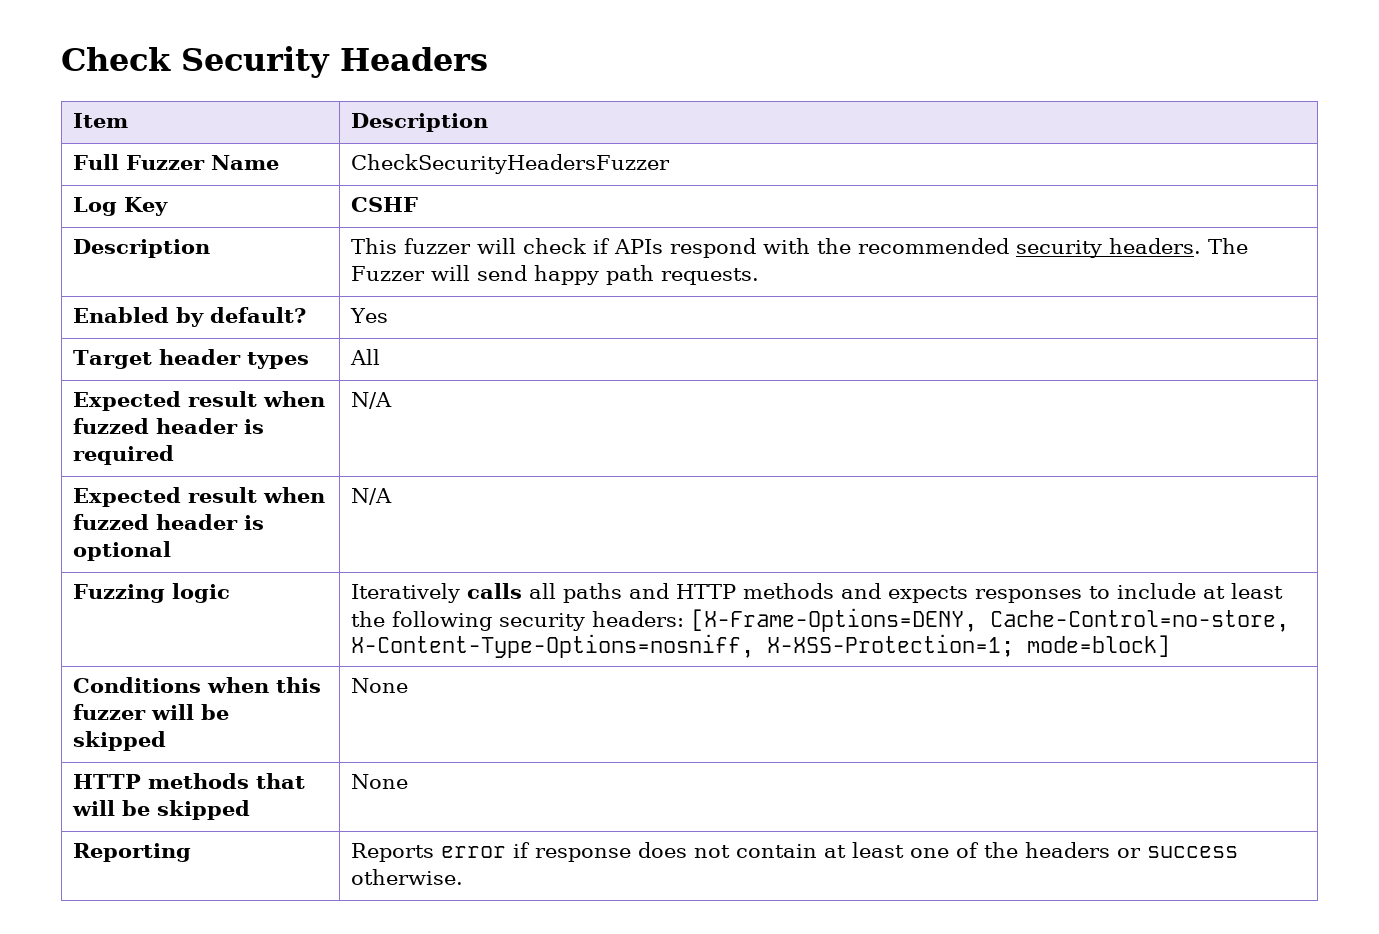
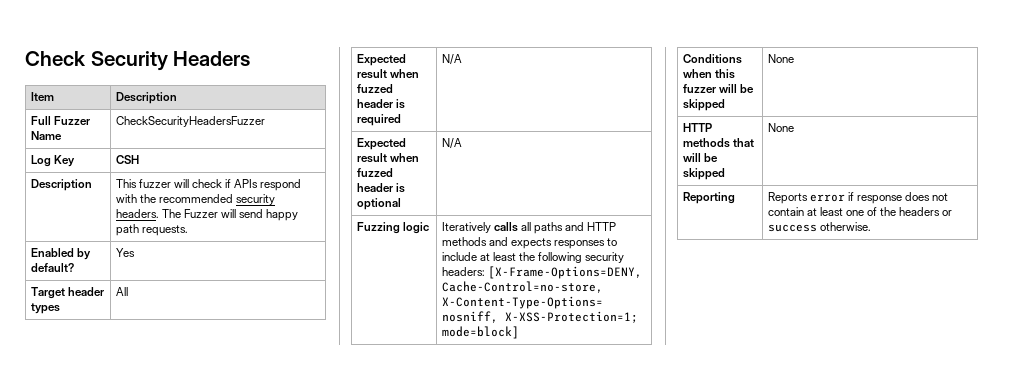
[350,197,418,212] CSHF -> [115,155,139,164] CSH

